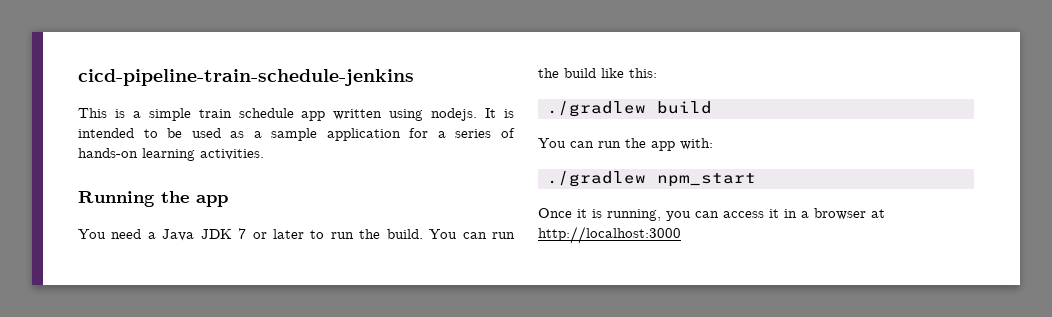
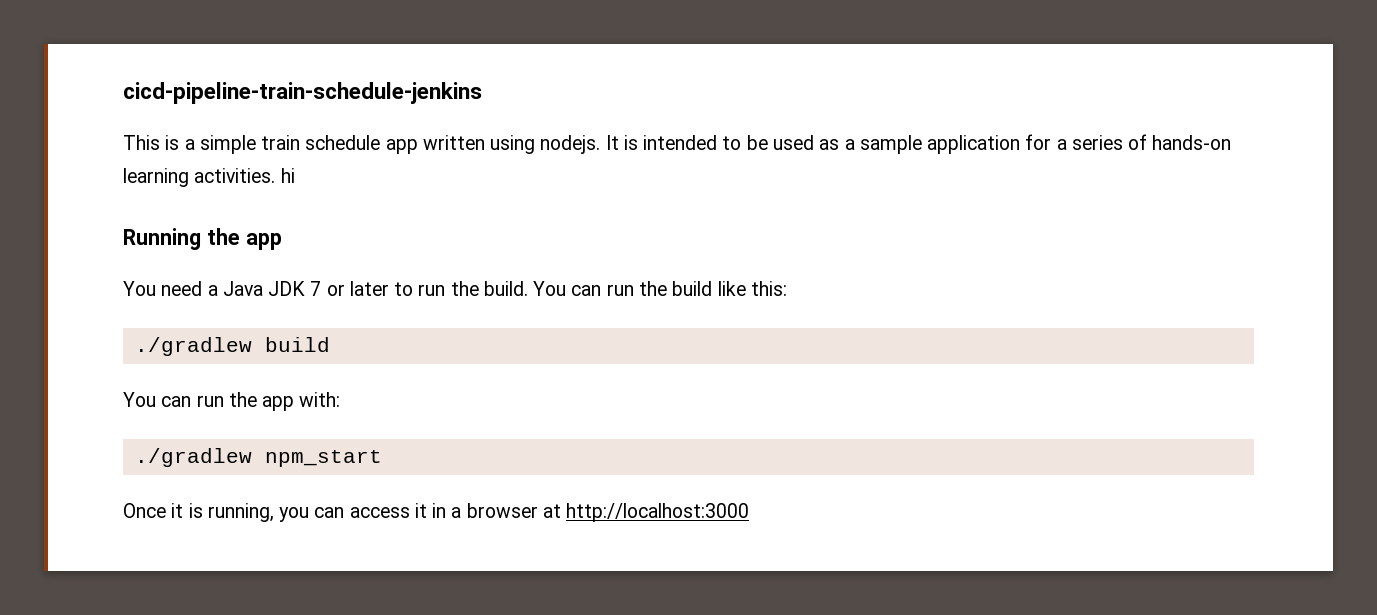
(264, 154) none -> [280,168,295,183] hi

